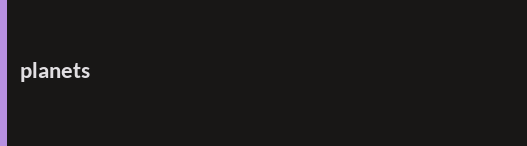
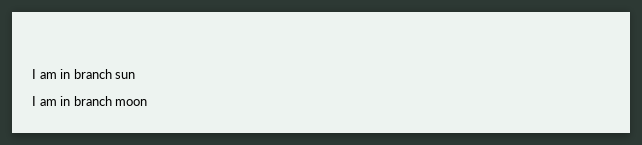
[20,62,90,82] planets -> [32,69,136,79] [32,96,148,106] I am in branch sun // I am in branch moon

